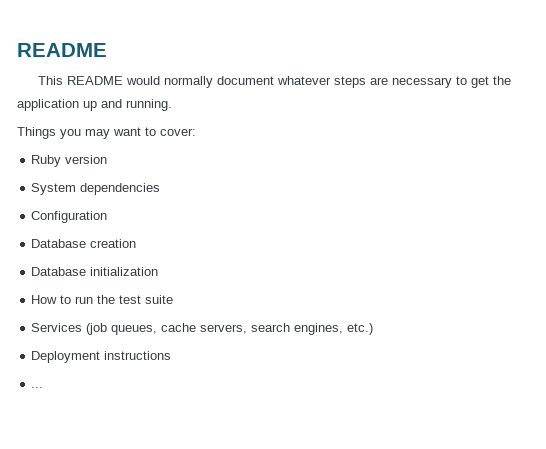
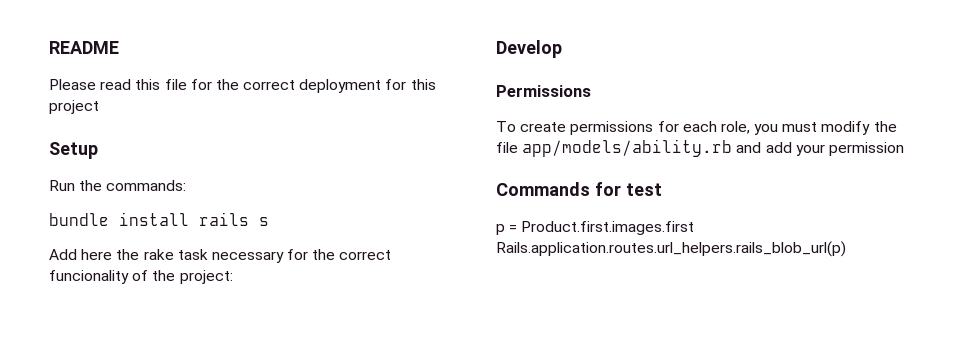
[38,76,512,88] [17,99,172,111] [17,127,196,139] [31,155,108,167] [31,183,161,195] [31,211,108,223] [31,239,137,248] [31,267,159,276] [31,295,174,304] [31,323,374,335] [31,351,172,363] [31,387,44,388] This README would normally document whatever steps are necessary to get the application up and running. // Things you may want to cover: // Ruby version // System dependencies // Configuration // Database creation // Database initialization // How to run the test suite // Services (job queues, cache servers, search engines, etc.) // Deployment instructions // ... -> [49,79,436,93] [49,100,99,114] [49,142,98,159] [49,180,187,191] [49,212,269,226] [49,249,392,263] [49,270,233,284] [496,40,562,58] [496,85,591,97] [496,121,897,135] [496,139,904,157] [496,182,662,196] [496,221,695,235] [496,241,846,257] Please read this file for the correct deployment for this project // Setup // Run the commands: // bundle install rails s // Add here the rake task necessary for the correct funcionality of the project: // Develop // Permissions // To create permissions for each role, you must modify the file app/models/ability.rb and add your permission // Commands for test // p = Product.first.images.first Rails.application.routes.url_helpers.rails_blob_url(p)

